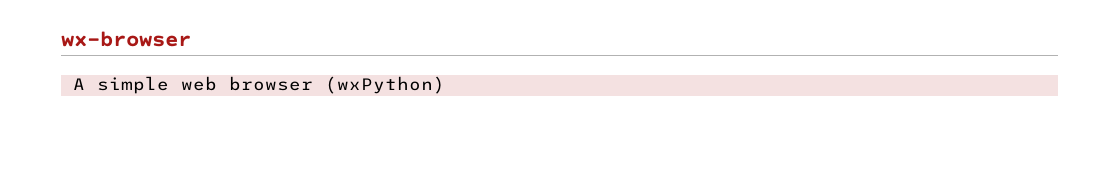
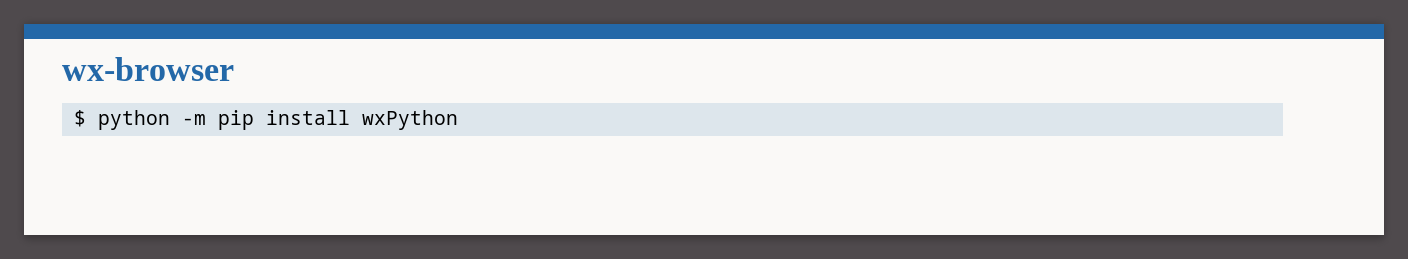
[72,76,445,94] A simple web browser (wxPython) -> [74,110,459,130] $ python -m pip install wxPython

